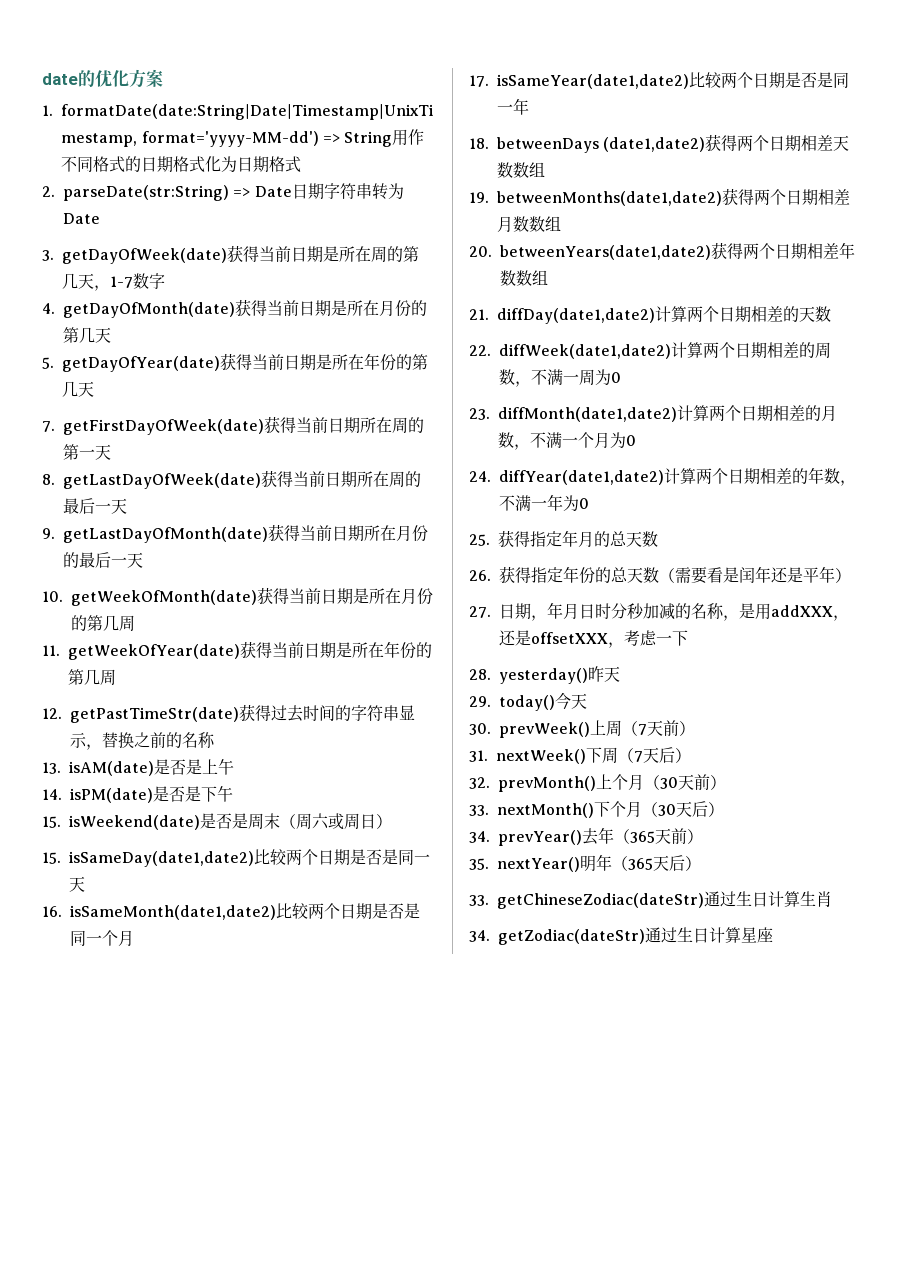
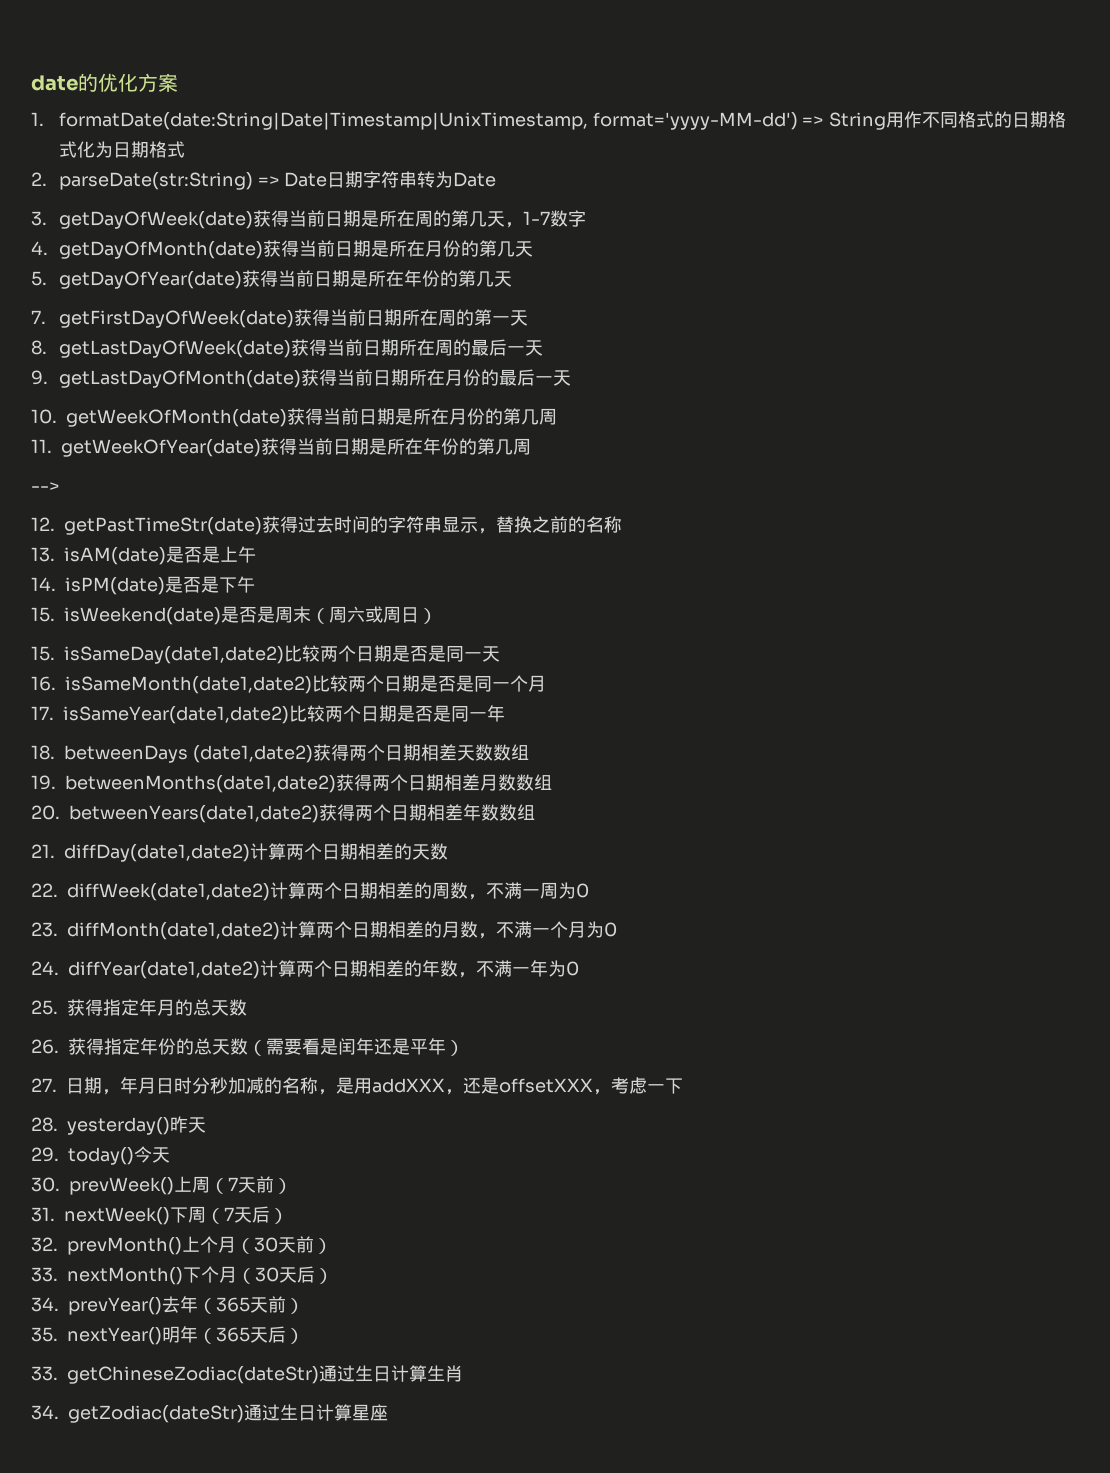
(116, 677) none -> [31,482,60,492] // -->

